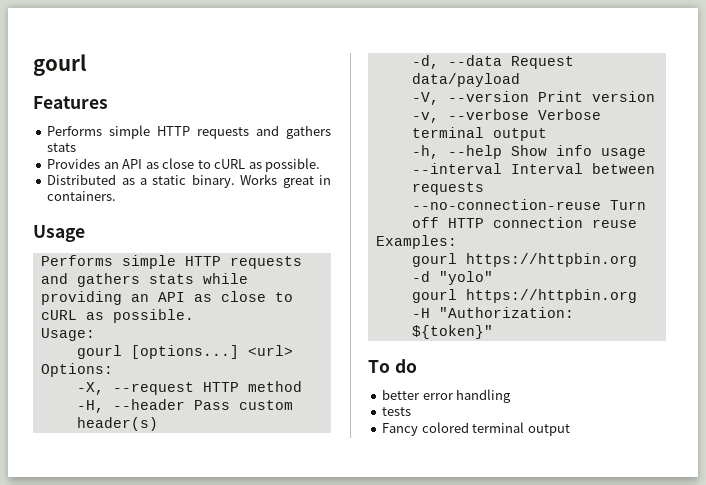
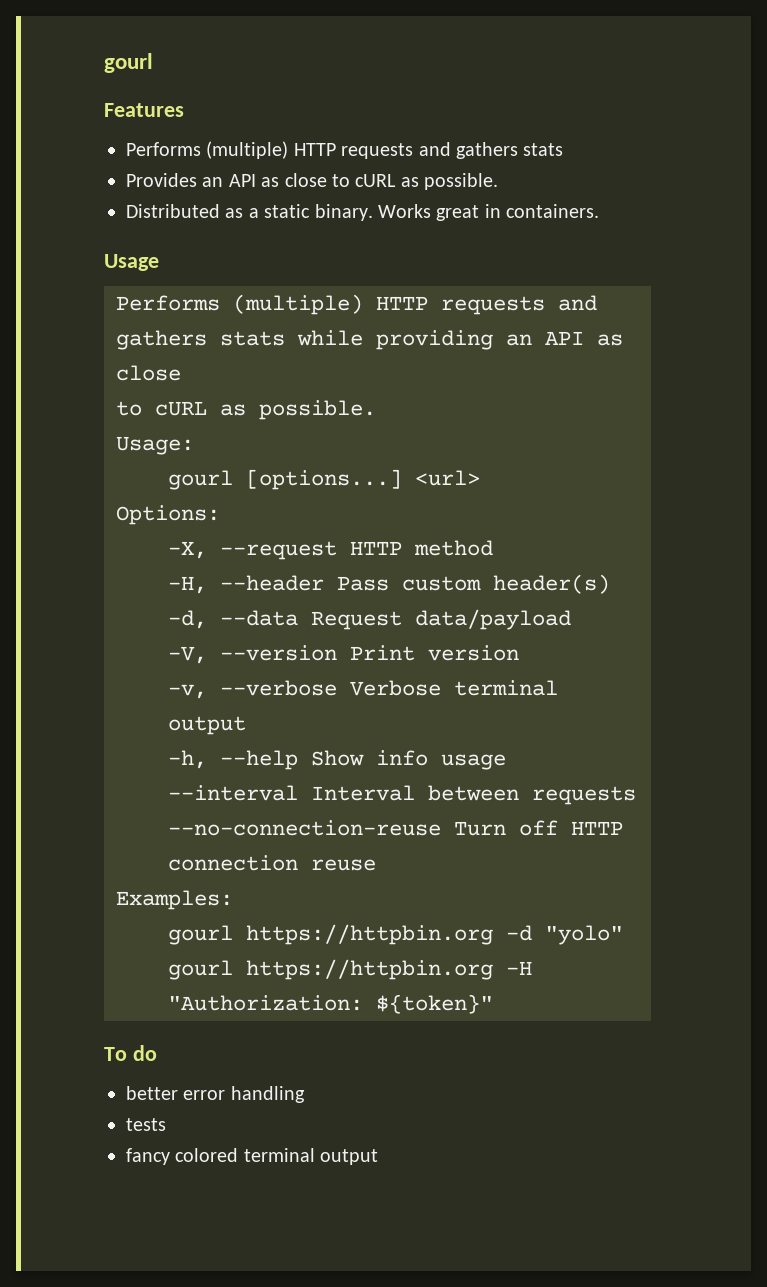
[109,125,151,139] simple -> [206,141,289,159] (multiple)
[121,255,176,269] simple -> [233,294,363,315] (multiple)
(266, 296) none -> (181, 373) //
[382,423,419,436] Fancy -> [126,1148,170,1165] fancy

